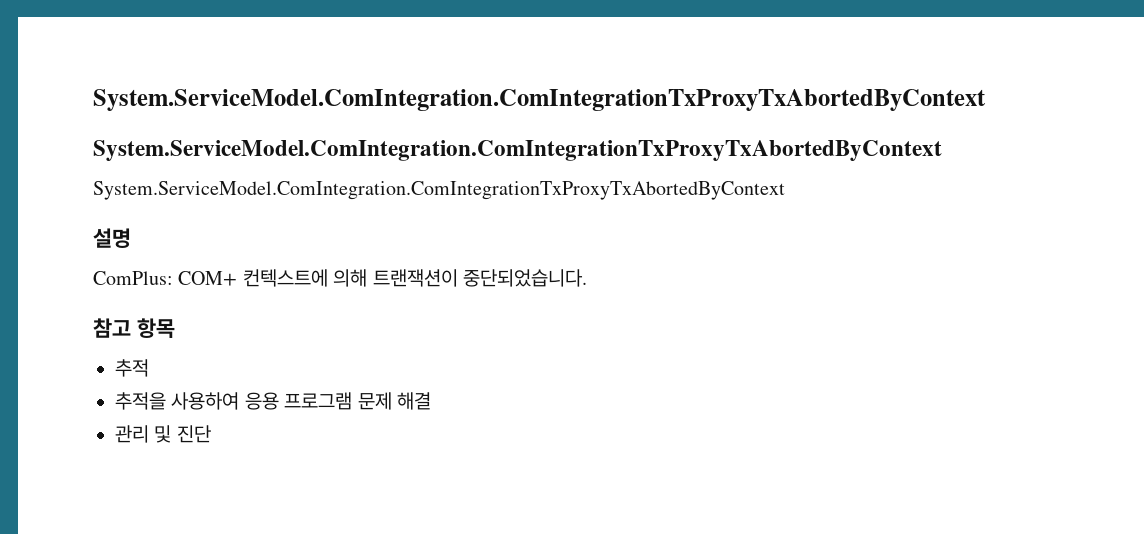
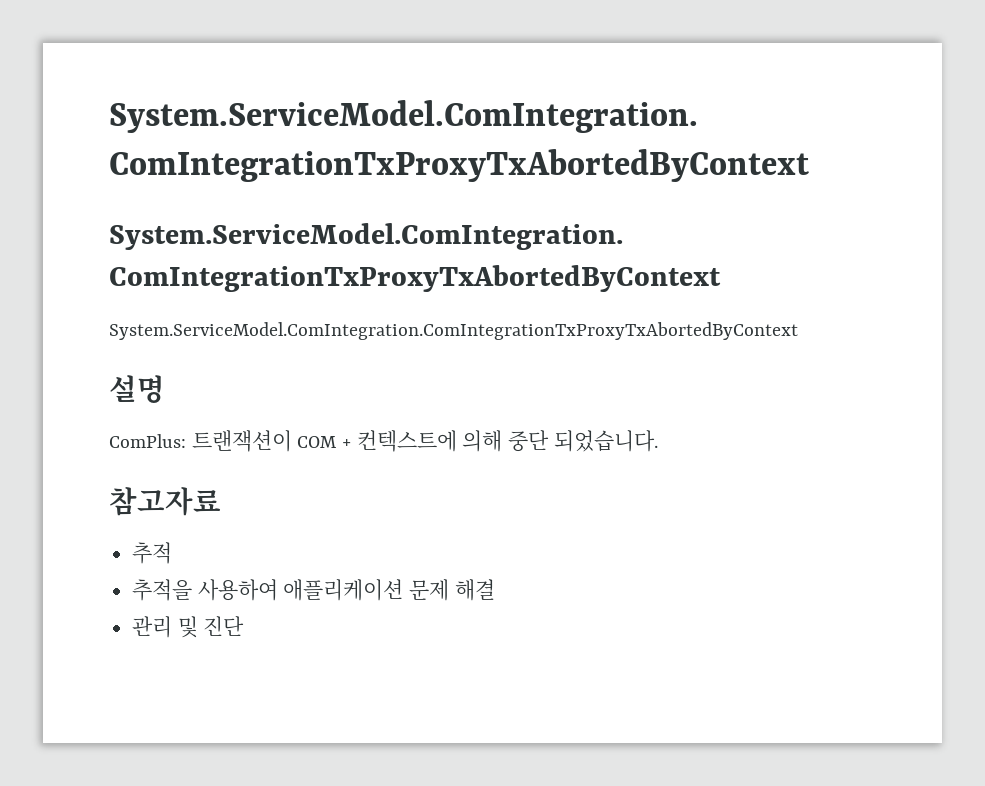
[178,269,587,287] [93,318,175,338] COM+ 컨텍스트에 의해 트랜잭션이 중단되었습니다. // 참고 항목 -> [191,430,658,452] [109,487,221,516] 트랜잭션이 COM + 컨텍스트에 의해 중단 되었습니다. // 참고자료
[244,392,353,410] 응용 프로그램 -> [283,579,404,601] 애플리케이션

